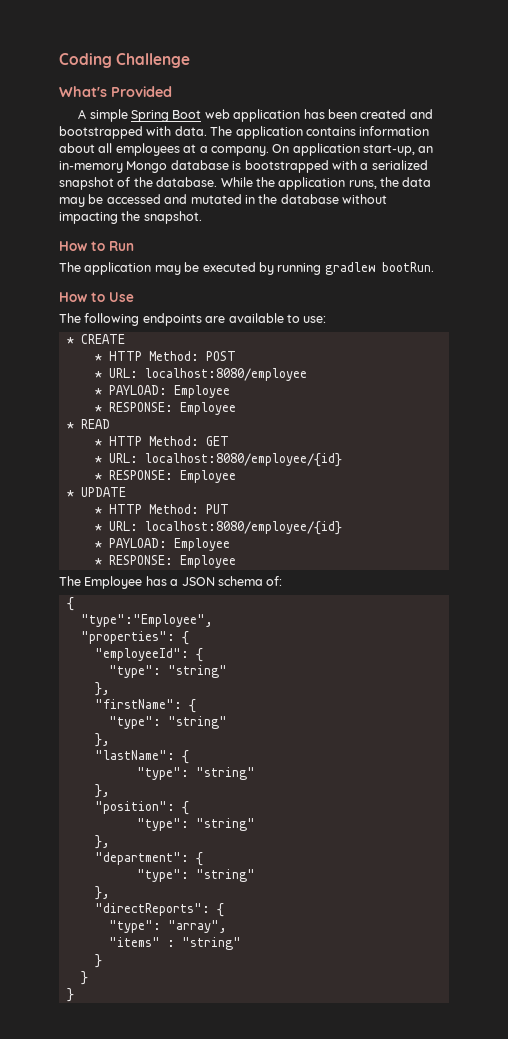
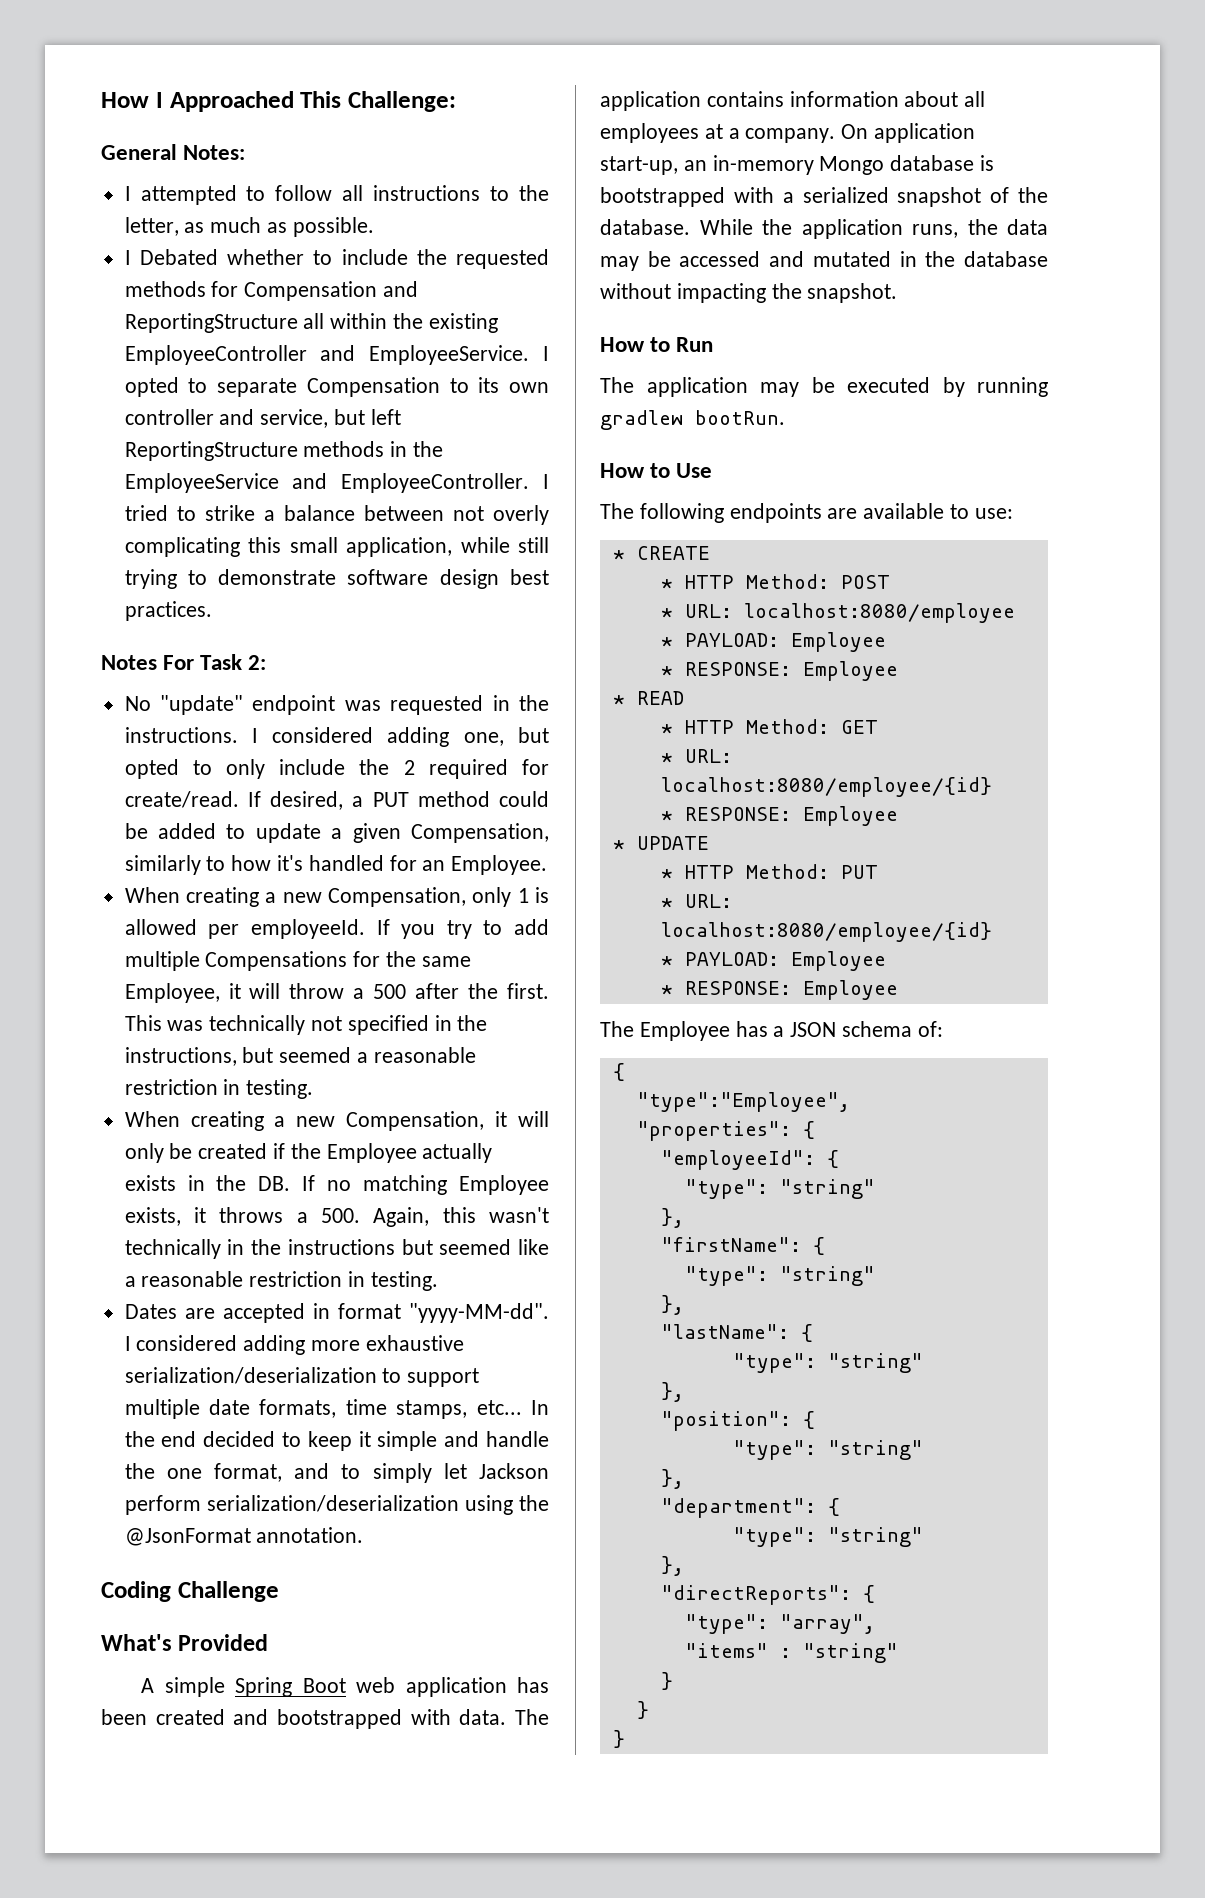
(59, 60) none -> [101,91,456,112] [101,144,246,160] [124,185,549,205] [124,217,374,237] [124,249,549,269] [124,281,419,301] [124,313,498,333] [124,345,549,365] [124,377,549,397] [124,409,401,428] [124,441,444,461] [124,473,549,493] [124,505,549,525] [124,537,549,557] [124,569,549,589] [124,601,212,621] [101,654,267,670] [124,695,549,715] [124,727,549,747] [124,759,549,779] [124,791,549,810] [124,823,549,843] [124,855,548,875] [124,887,549,907] [124,919,549,939] [124,951,471,971] [124,983,549,1003] [124,1015,488,1035] [124,1047,476,1066] [124,1079,314,1099] [124,1111,549,1131] [124,1143,493,1163] [124,1175,549,1195] [124,1207,549,1227] [124,1239,549,1259] [124,1271,438,1291] [124,1303,549,1323] [124,1335,464,1355] [124,1367,480,1387] [124,1399,549,1419] [124,1431,549,1451] [124,1463,549,1483] [124,1495,549,1515] [124,1527,364,1546] How I Approached This Challenge: // General Notes: // I attempted to follow all instructions to the letter, as much as possible. // I Debated whether to include the requested methods for Compensation and ReportingStructure all within the existing EmployeeController and EmployeeService. I opted to separate Compensation to its own controller and service, but left ReportingStructure methods in the EmployeeService and EmployeeController. I tried to strike a balance between not overly complicating this small application, while still trying to demonstrate software design best practices. // Notes For Task 2: // No "update" endpoint was requested in the instructions. I considered adding one, but opted to only include the 2 required for create/read. If desired, a PUT method could be added to update a given Compensation, similarly to how it's handled for an Employee. // When creating a new Compensation, only 1 is allowed per employeeId. If you try to add multiple Compensations for the same Employee, it will throw a 500 after the first. This was technically not specified in the instructions, but seemed a reasonable restriction in testing. // When creating a new Compensation, it will only be created if the Employee actually exists in the DB. If no matching Employee exists, it throws a 500. Again, this wasn't technically in the instructions but seemed like a reasonable restriction in testing. // Dates are accepted in format "yyyy-MM-dd". I considered adding more exhaustive serialization/deserialization to support multiple date formats, time stamps, etc... In the end decided to keep it simple and handle the one format, and to simply let Jackson perform serialization/deserialization using the @JsonFormat annotation. //

